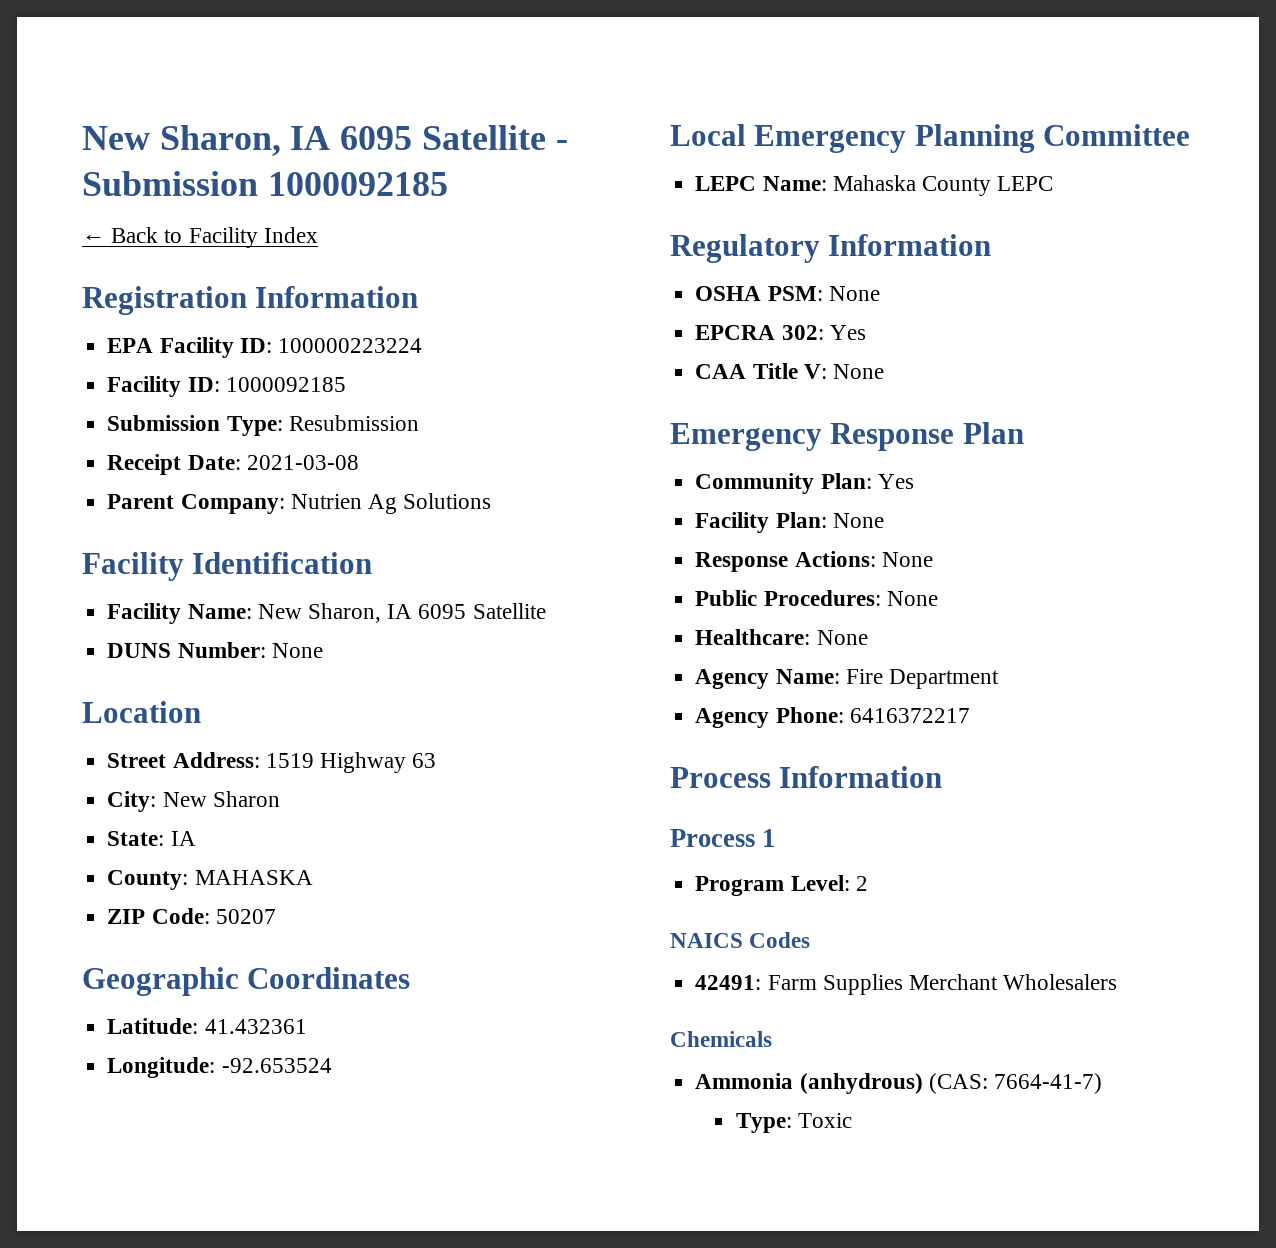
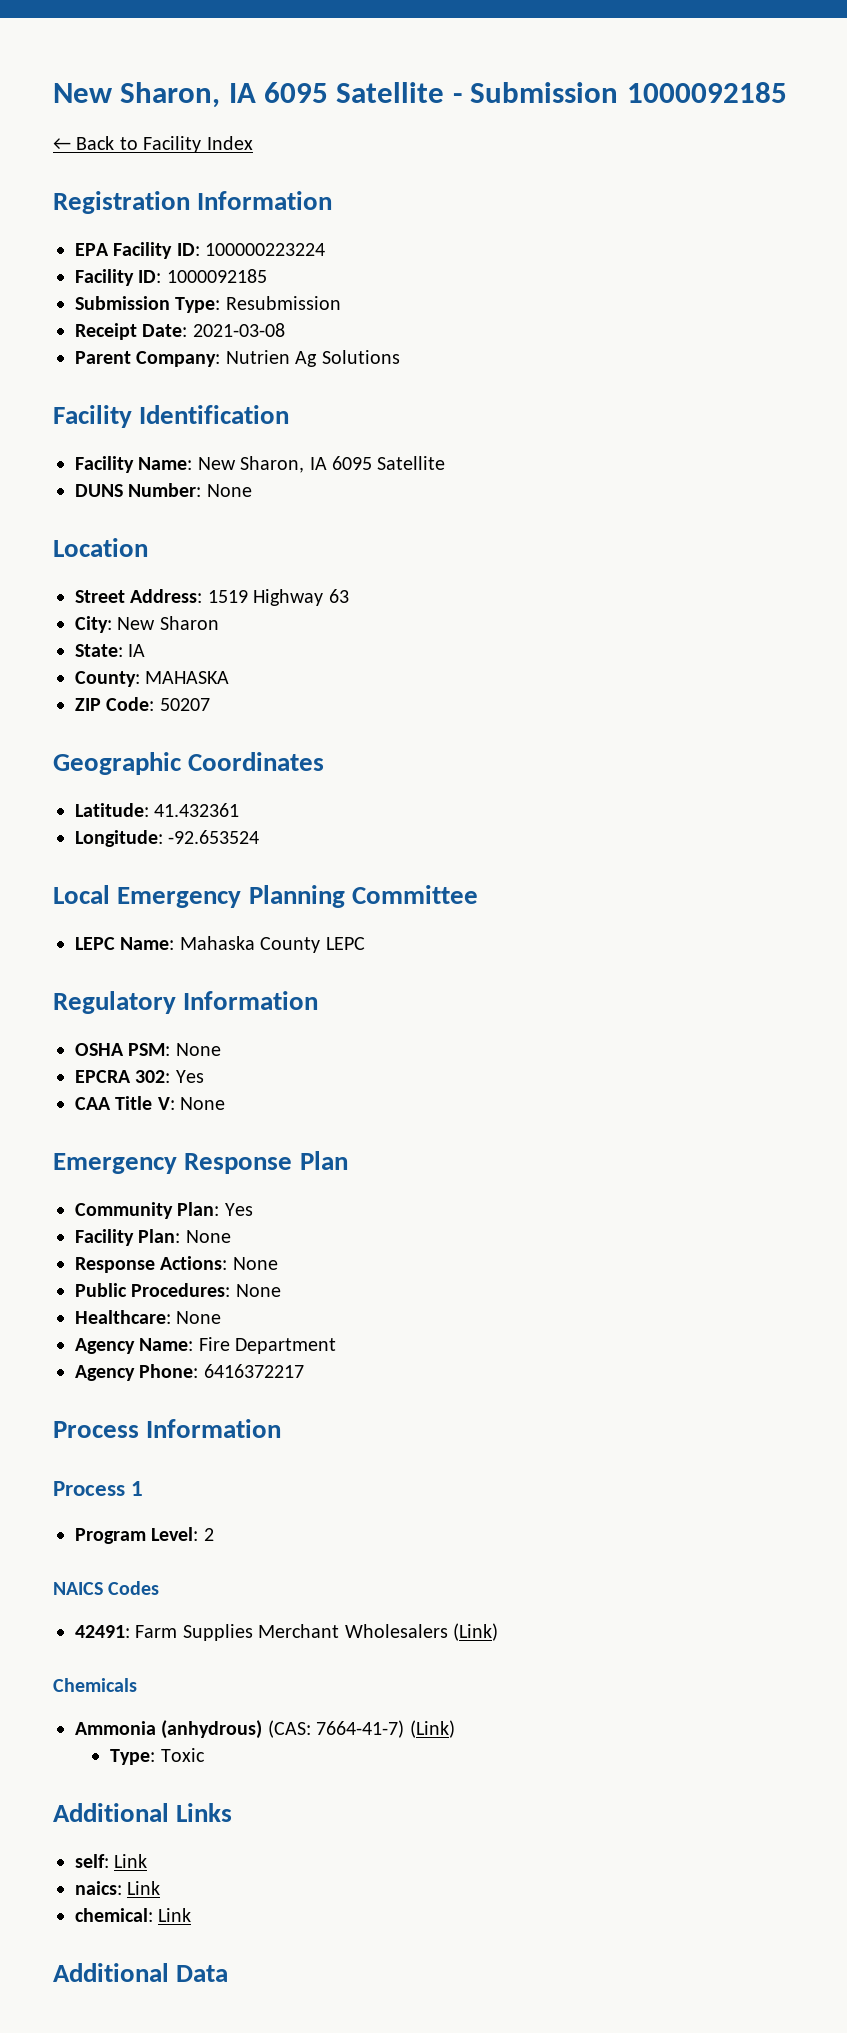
(1118, 982) none -> [453,1623,498,1641] (Link)
(1102, 1083) none -> [409,1720,455,1738] (Link)
(852, 1120) none -> [53,1803,233,1822] [75,1854,148,1868] [75,1881,161,1895] [75,1908,192,1922] [53,1963,229,1982] // Additional Links // self: Link // naics: Link // chemical: Link // Additional Data

